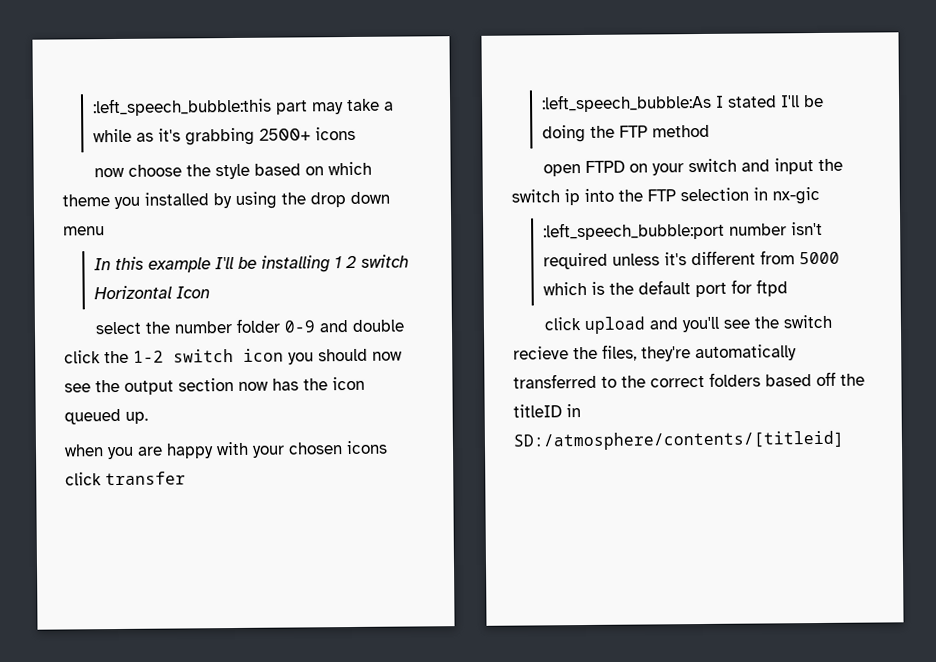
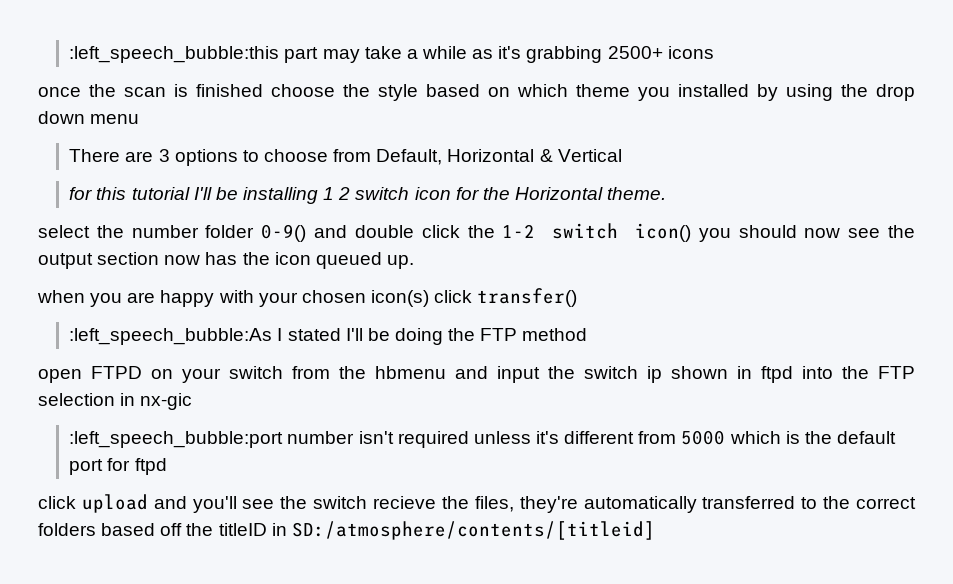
[93,167,125,178] now -> [38,84,263,97] once the scan is finished
[93,256,211,273] In this example -> [69,149,622,166] [69,187,190,200] There are 3 options to choose from Default, Horizontal & Vertical // for this tutorial
[93,285,210,300] Horizontal Icon -> [414,187,667,200] icon for the Horizontal theme.
[283,320,316,333] 0-9 -> [261,224,307,242] 0-9()
[243,348,284,362] icon -> [634,223,691,242] icon()
[346,440,388,455] [65,471,186,486] icons click transfer -> [370,288,578,307] icon(s) click transfer()
(737, 165) none -> [292,366,446,379] from the hbmenu
(580, 197) none -> [671,366,793,383] shown in ftpd

